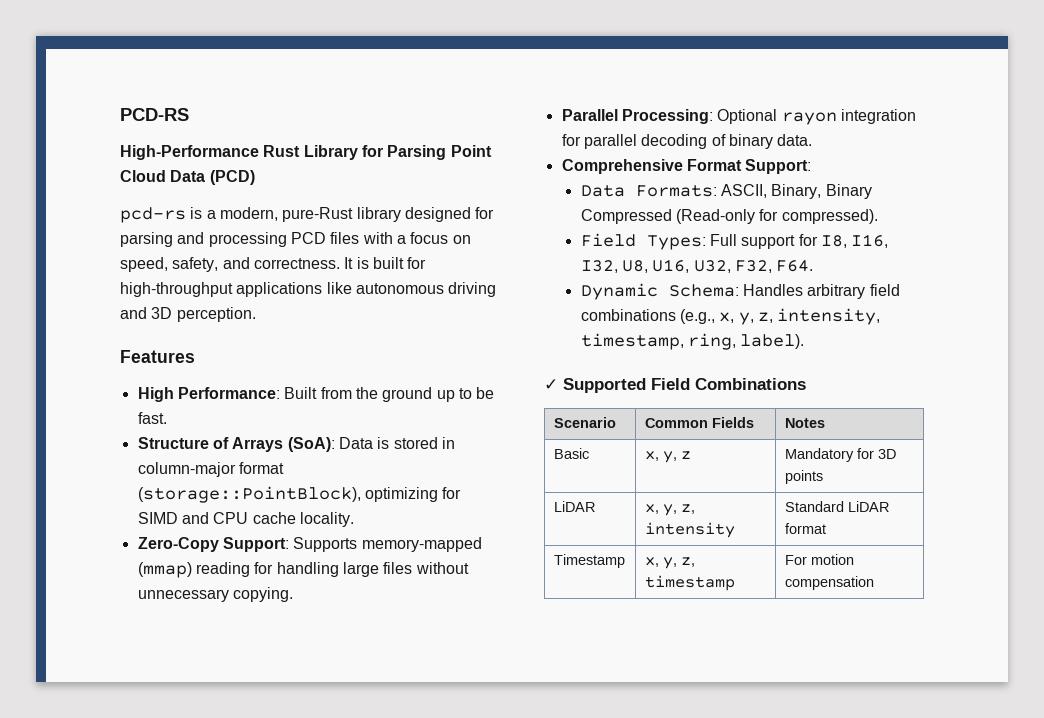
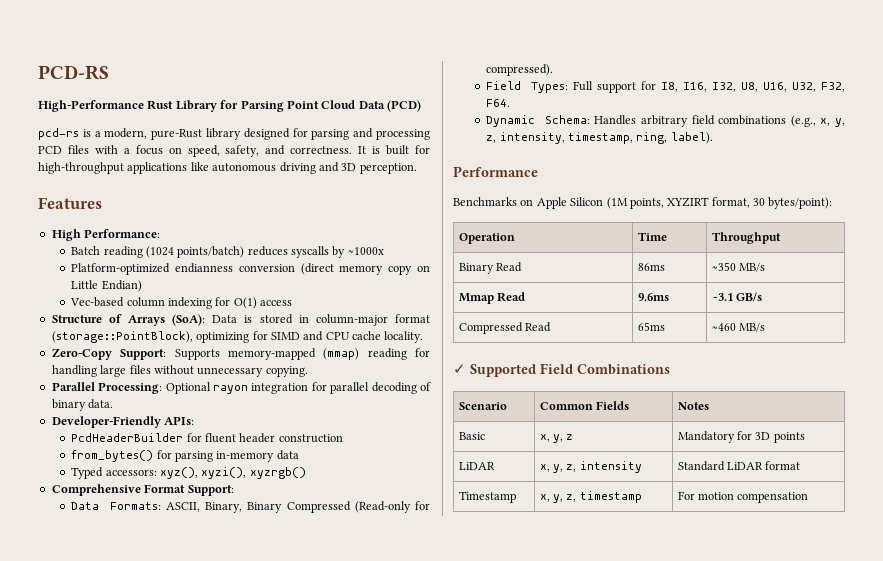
[284,387,495,402] [137,412,167,424] Built from the ground up to be fast. -> [71,246,384,258] [71,263,431,275] [71,280,142,292] [70,297,293,309] // Batch reading (1024 points/batch) reduces syscalls by ~1000x // Platform-optimized endianness conversion (direct memory copy on Little Endian) // Vec-based column indexing for O(1) access
(813, 140) none -> [51,416,195,428] [71,433,343,443] [71,450,299,462] [71,467,306,479] // Developer-Friendly APIs: // PcdHeaderBuilder for fluent header construction // from_bytes() for parsing in-memory data // Typed accessors: xyz(), xyzi(), xyzrgb()
(805, 341) none -> [453,166,538,177] [453,197,833,209] [458,233,515,244] [637,232,667,241] [711,232,781,244] [458,262,522,274] [637,263,665,271] [711,262,765,272] [458,292,525,304] [637,293,669,301] [711,292,762,302] [458,322,551,334] [637,322,665,331] [711,323,765,332] // Performance // Benchmarks on Apple Silicon (1M points, XYZIRT format, 30 bytes/point): // Operation | Time | Throughput // Binary Read | 86ms | ~350 MB/s // Mmap Read | 9.6ms | ~3.1 GB/s // Compressed Read | 65ms | ~460 MB/s

